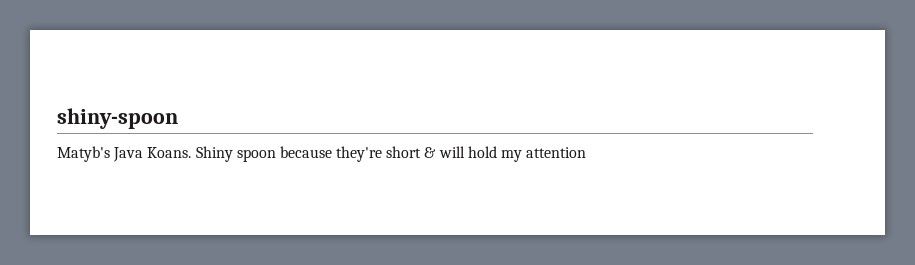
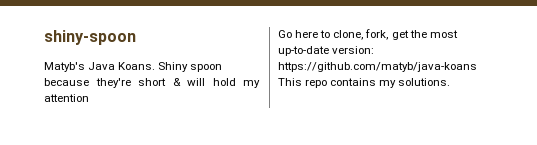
(587, 152) none -> [278,29,458,40] [278,46,375,56] [278,62,477,72] [278,78,451,88] // Go here to clone, fork, get the most up-to-date version: https://github.com/matyb/java-koans This repo contains my solutions.

